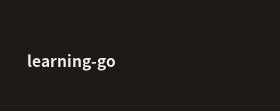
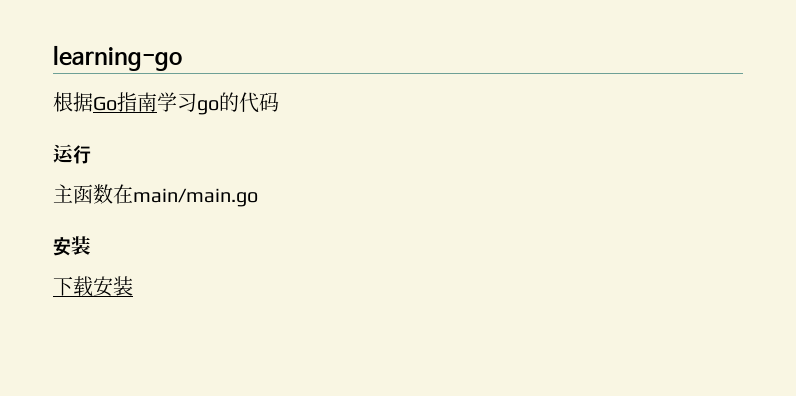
(116, 62) none -> [53,92,279,115] [53,144,91,164] [53,184,258,207] [53,236,91,256] [53,276,133,297] // 根据Go指南学习go的代码 // 运行 // 主函数在main/main.go // 安装 // 下载安装

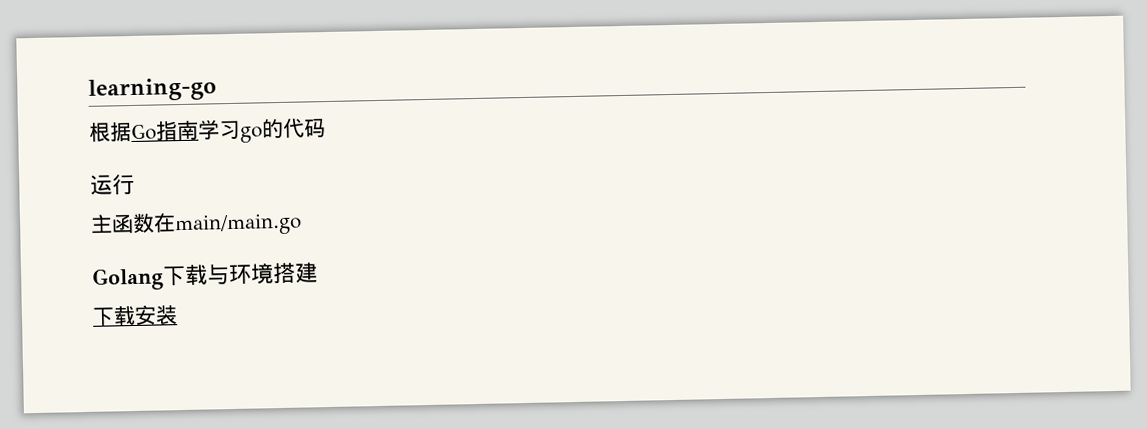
[53,236,91,256] 安装 -> [92,262,318,291] Golang下载与环境搭建

